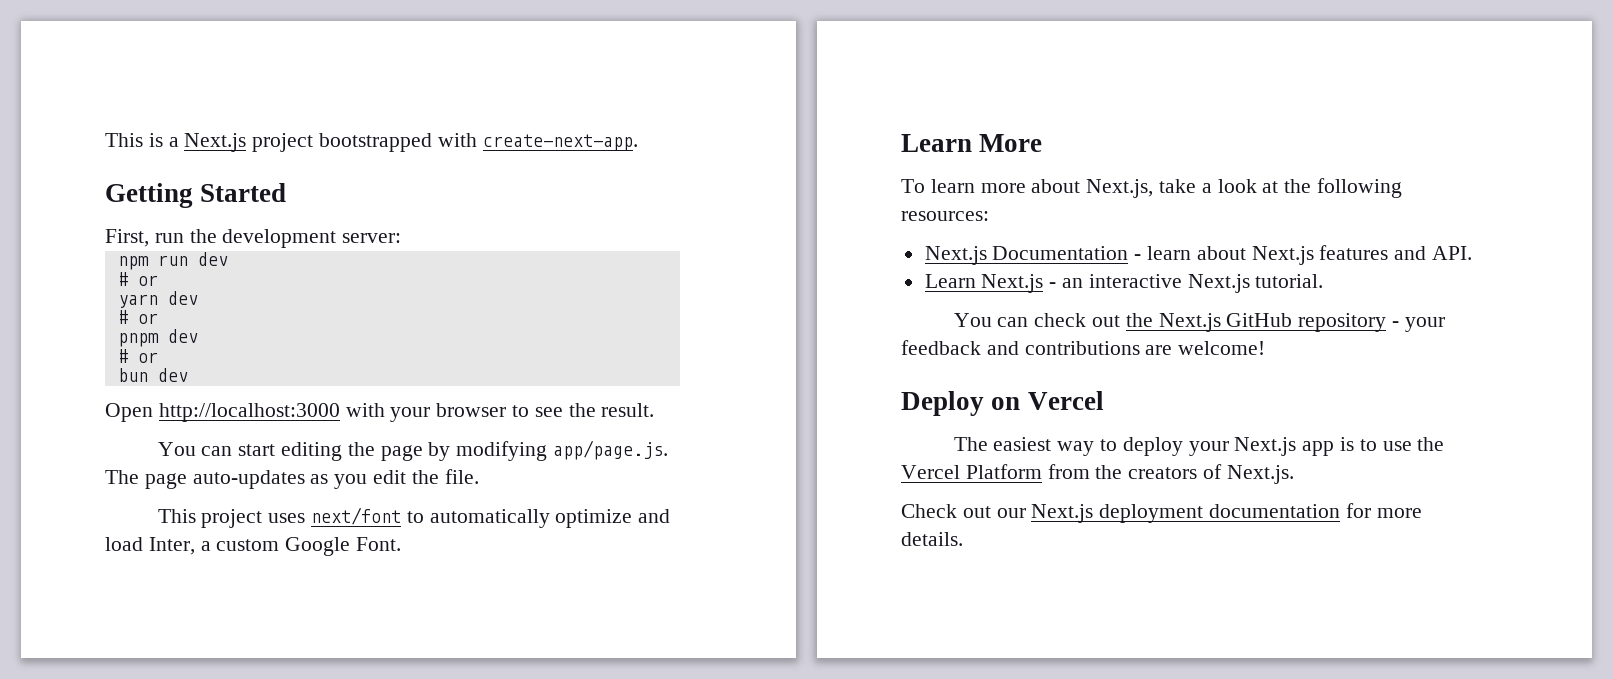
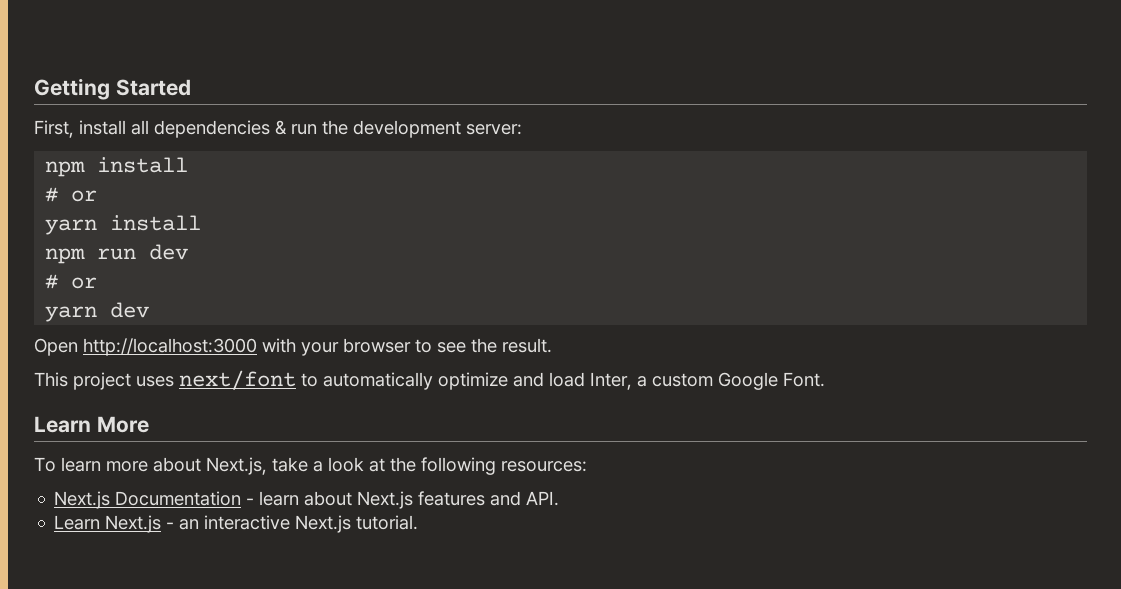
[105,133,638,152] This is a Next.js project bootstrapped with create-next-app. // -> (34, 89) none
(149, 238) none -> [79,120,287,138] install all dependencies &
(402, 238) none -> [45,157,189,177] [45,187,98,202] [45,215,202,235] // npm install // # or // yarn install
[117,310,158,324] [117,329,198,347] [117,349,158,363] [117,368,188,382] // # or // pnpm dev // # or // bun dev -> (150, 310) none
[157,440,668,461] [105,469,479,489] // You can start editing the page by modifying app/page.js. The page auto-updates as you edit the file. -> (552, 345) none
[953,313,1445,332] [901,340,1266,355] [901,391,1104,416] [953,437,1445,456] [901,464,1294,484] [901,503,1422,523] [901,532,963,546] // You can check out the Next.js GitHub repository - your feedback and contributions are welcome! // Deploy on Vercel // The easiest way to deploy your Next.js app is to use the Vercel Platform from the creators of Next.js. // Check out our Next.js deployment documentation for more details. -> (419, 522) none

